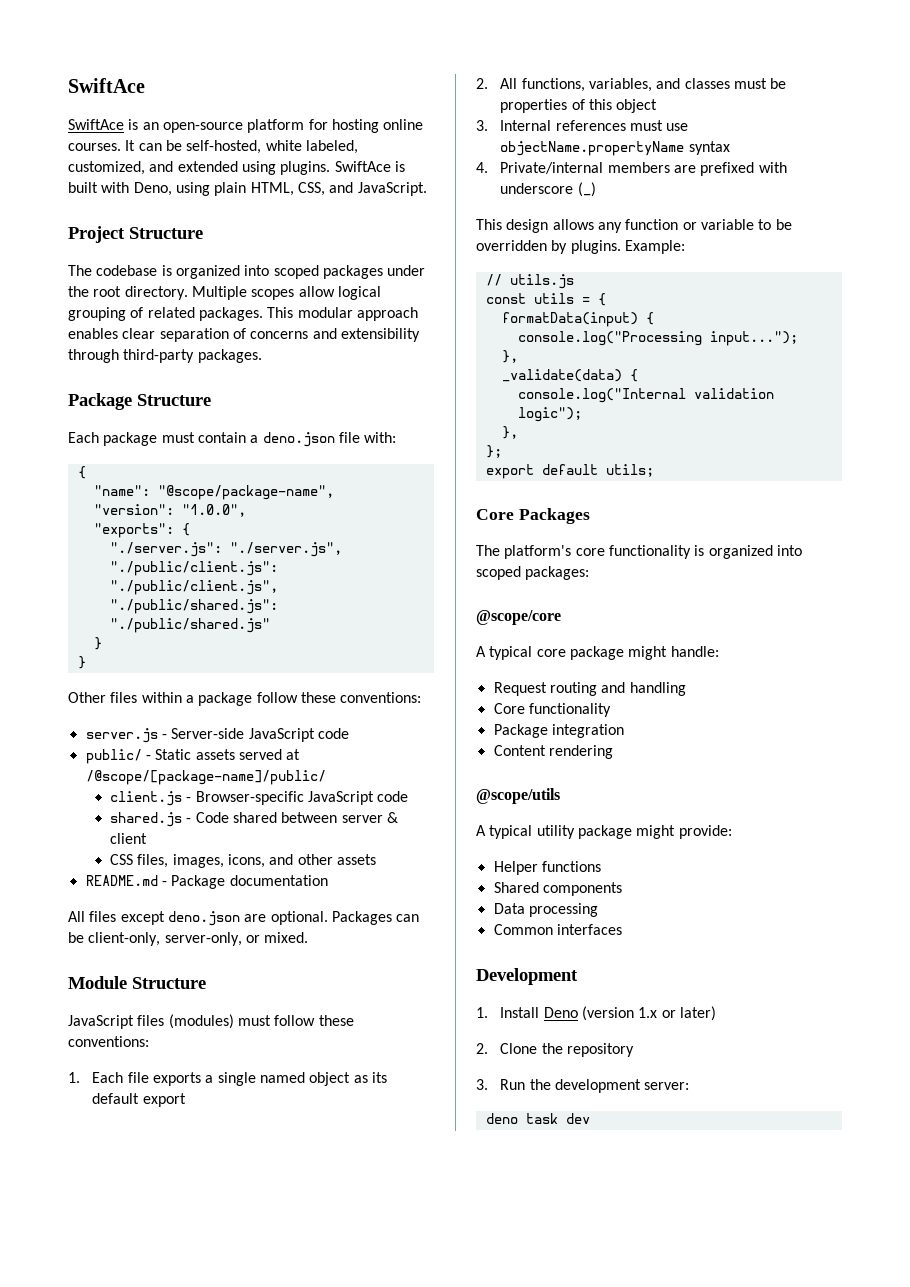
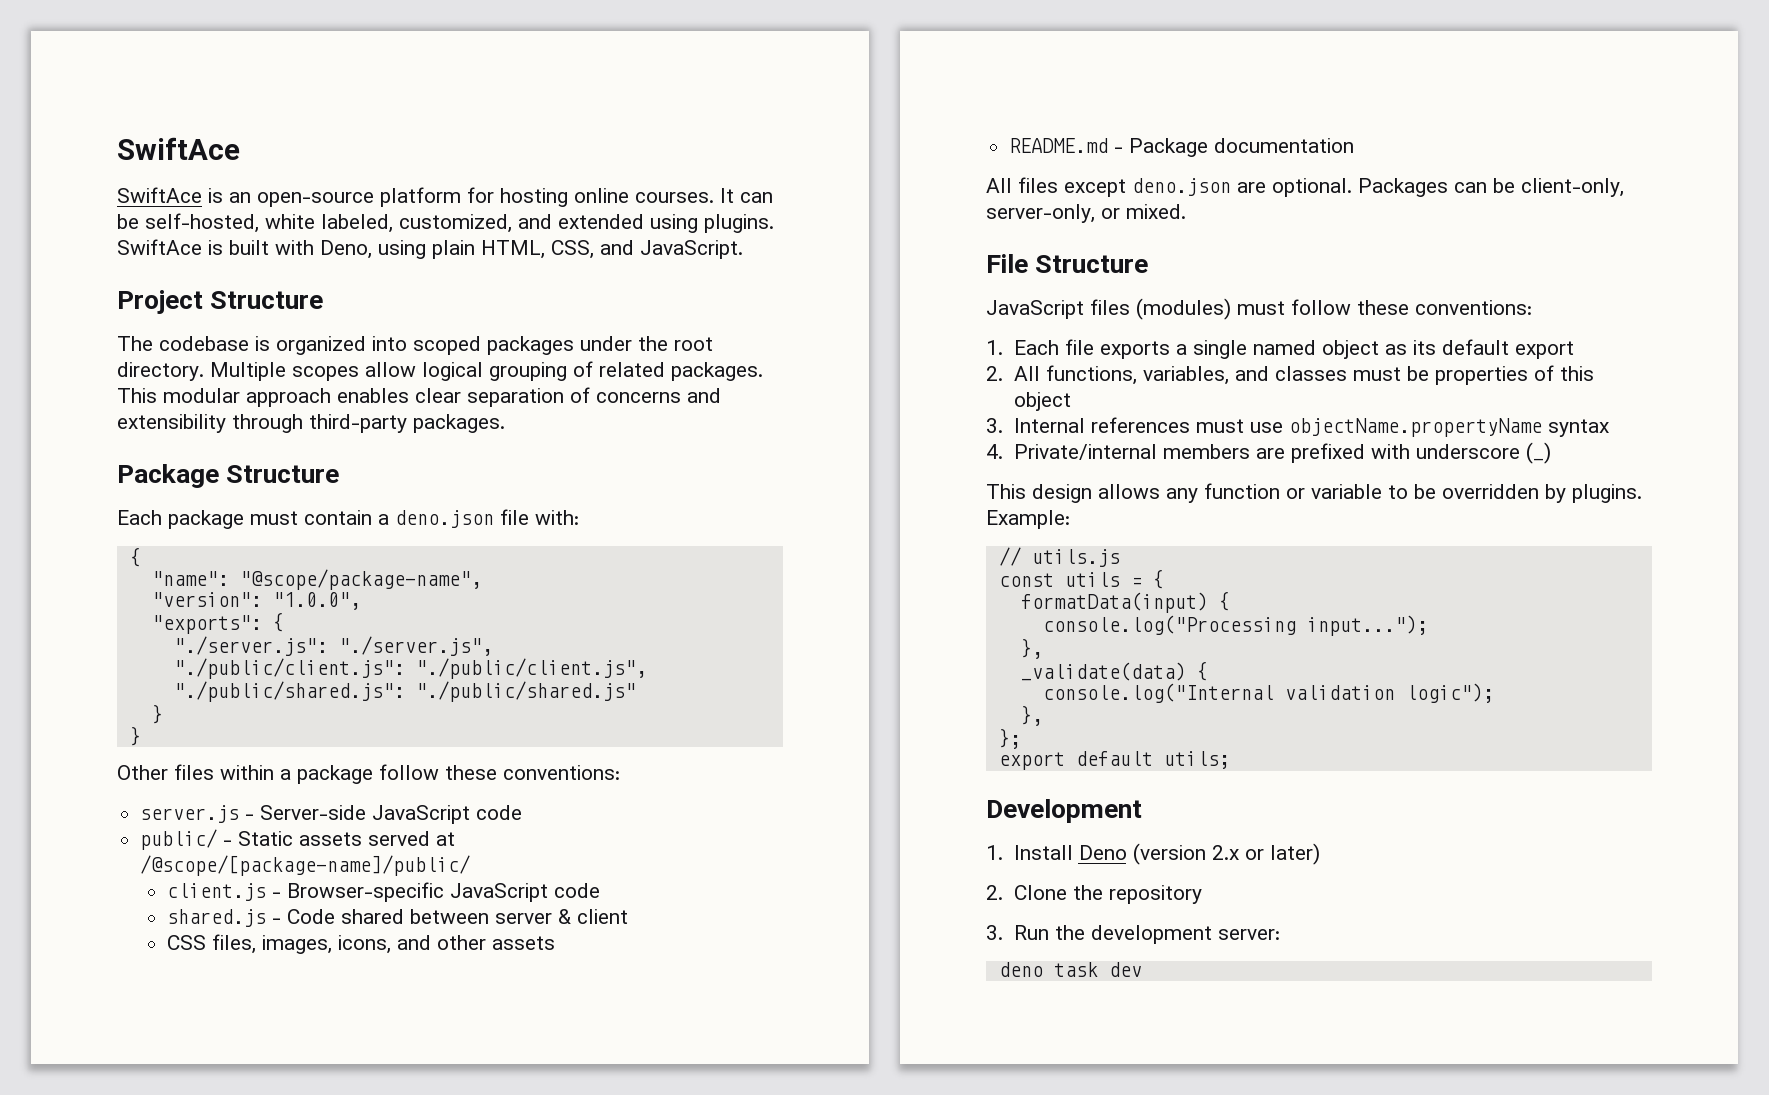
[68,976,127,989] Module -> [986,254,1028,273] File
[476,508,590,524] [476,545,802,559] [476,566,590,580] [476,610,561,625] [476,646,719,660] [493,682,686,696] [493,703,611,717] [493,724,624,738] [493,745,613,759] [476,788,560,804] [476,825,732,839] [493,861,601,875] [493,882,622,896] [493,903,598,917] [493,924,622,935] // Core Packages // The platform's core functionality is organized into scoped packages: // @scope/core // A typical core package might handle: // Request routing and handling // Core functionality // Package integration // Content rendering // @scope/utils // A typical utility package might provide: // Helper functions // Shared components // Data processing // Common interfaces -> (1230, 760) none
[638,1007,658,1018] 1.x -> [1211,845,1239,860] 2.x

